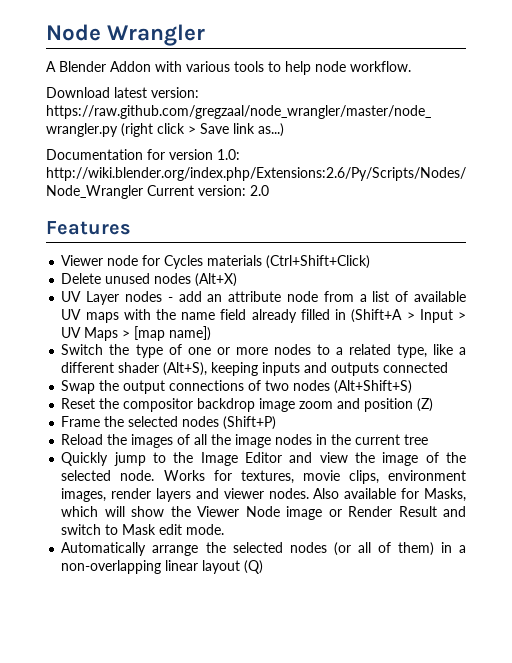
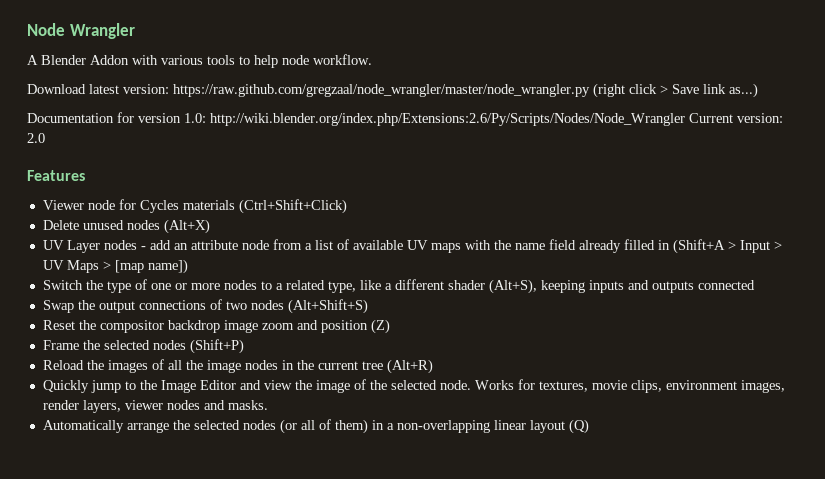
(429, 439) none -> [386,359,433,374] (Alt+R)
[156,488,466,502] [61,506,466,520] [61,524,225,535] layers and viewer nodes. Also available for Masks, which will show the Viewer Node image or Render Result and switch to Mask edit mode. -> [82,400,268,413] layers, viewer nodes and masks.

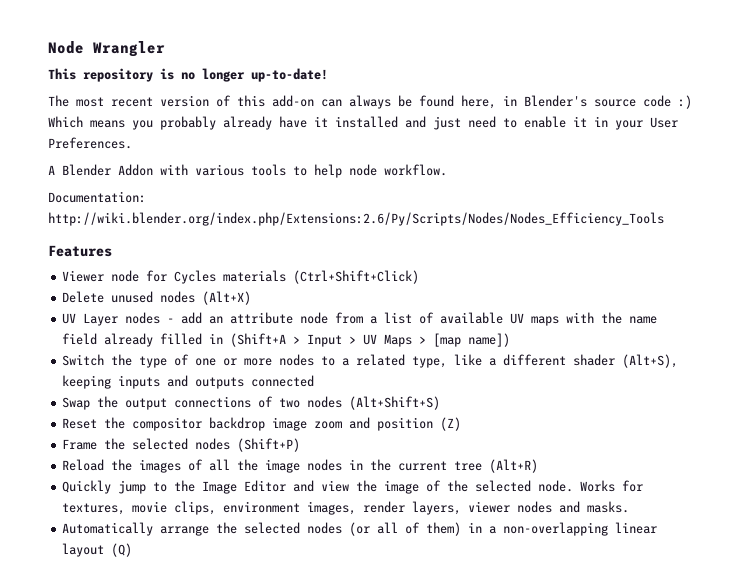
(135, 31) none -> [48,68,328,82] [48,95,692,109] [48,116,678,130] [48,137,132,149] // This repository is no longer up-to-date! // The most recent version of this add-on can always be found here, in Blender's source code :) Which means you probably already have it installed and just need to enable it in your User Preferences.
[27,83,758,98] [27,112,783,126] [27,133,45,143] Download latest version: https://raw.github.com/gregzaal/node_wrangler/master/node_wrangler.py (right click > Save link as...) // Documentation for version 1.0: http://wiki.blender.org/index.php/Extensions:2.6/Py/Scripts/Nodes/Node_Wrangler Current version: 2.0 -> [48,191,146,203] [48,212,664,226] Documentation: http://wiki.blender.org/index.php/Extensions:2.6/Py/Scripts/Nodes/Nodes_Efficiency_Tools

